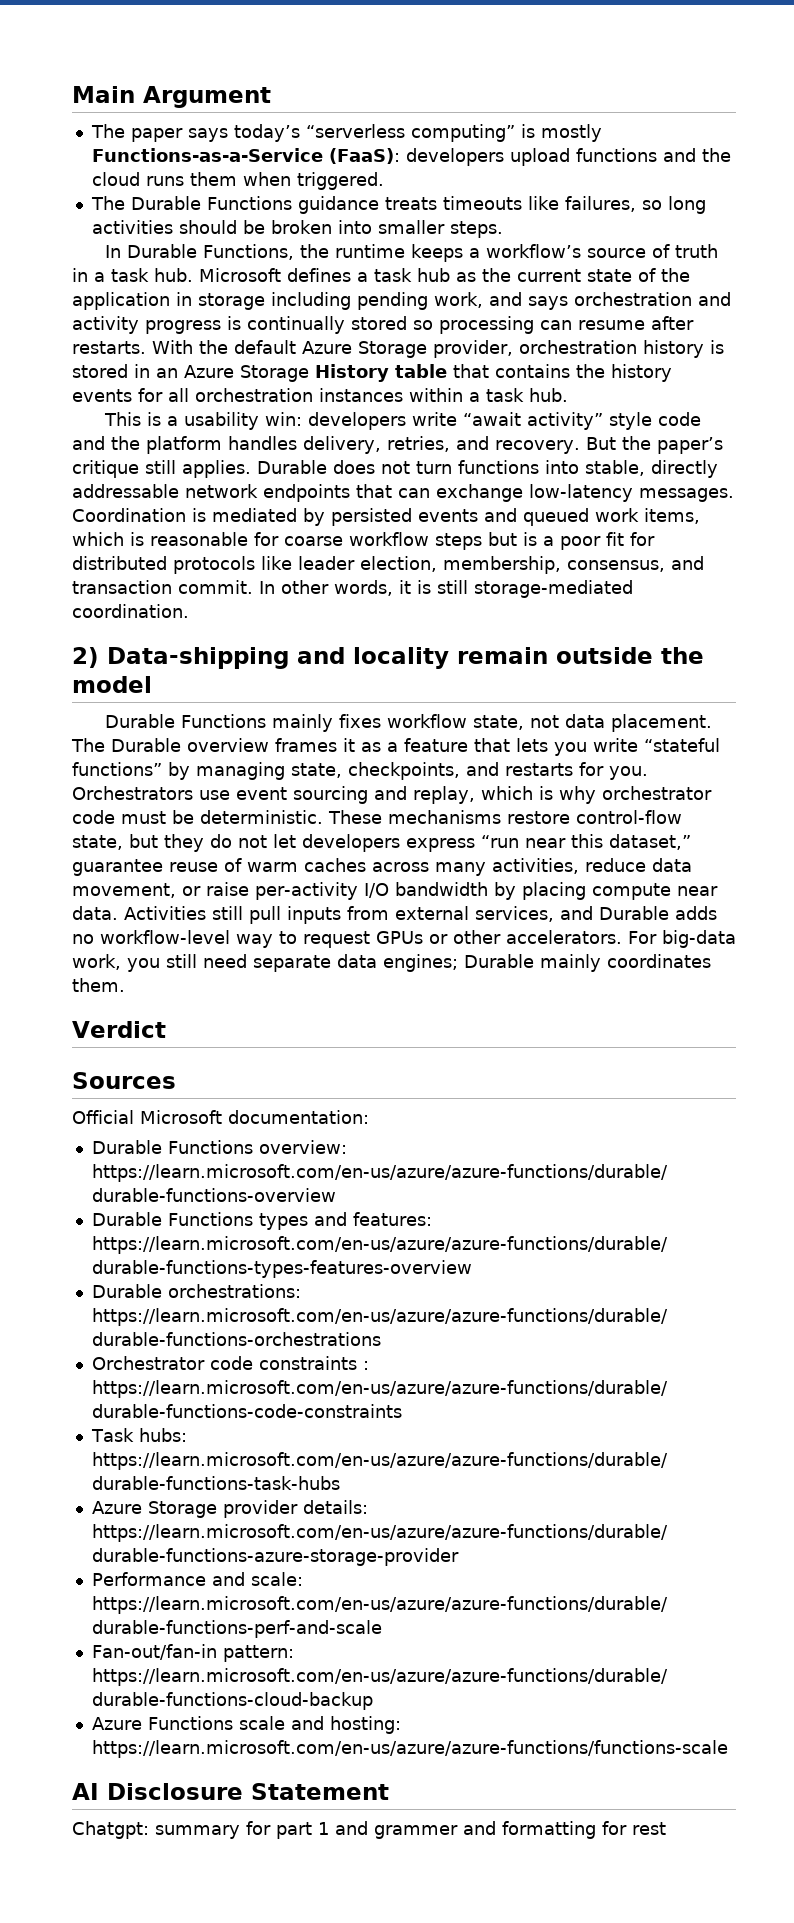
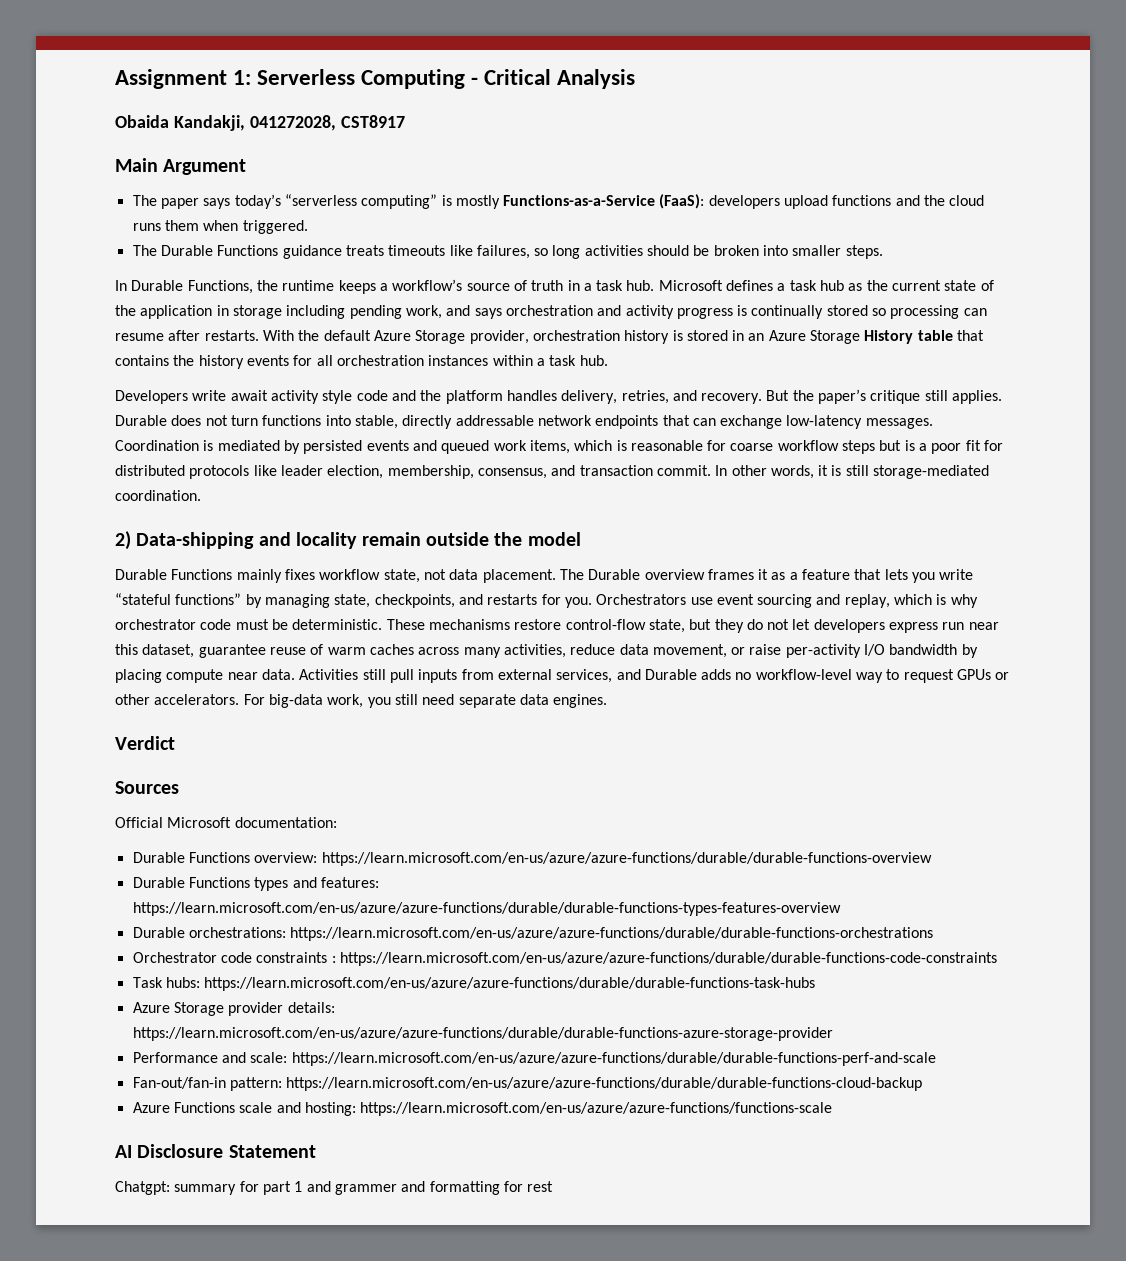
(72, 94) none -> [115,69,636,89] [115,115,405,131] Assignment 1: Serverless Computing - Critical Analysis // Obaida Kandakji, 041272028, CST8917 //
[103,412,603,430] This is a usability win: developers write “await activity” -> [115,390,319,404] Developers write await activity
[481,835,519,848] “run -> [942,622,965,630] run
[608,834,691,850] dataset,” -> [142,644,195,658] dataset,
[383,954,711,972] [72,978,125,992] engines; Durable mainly coordinates them. -> [553,694,608,708] engines.

